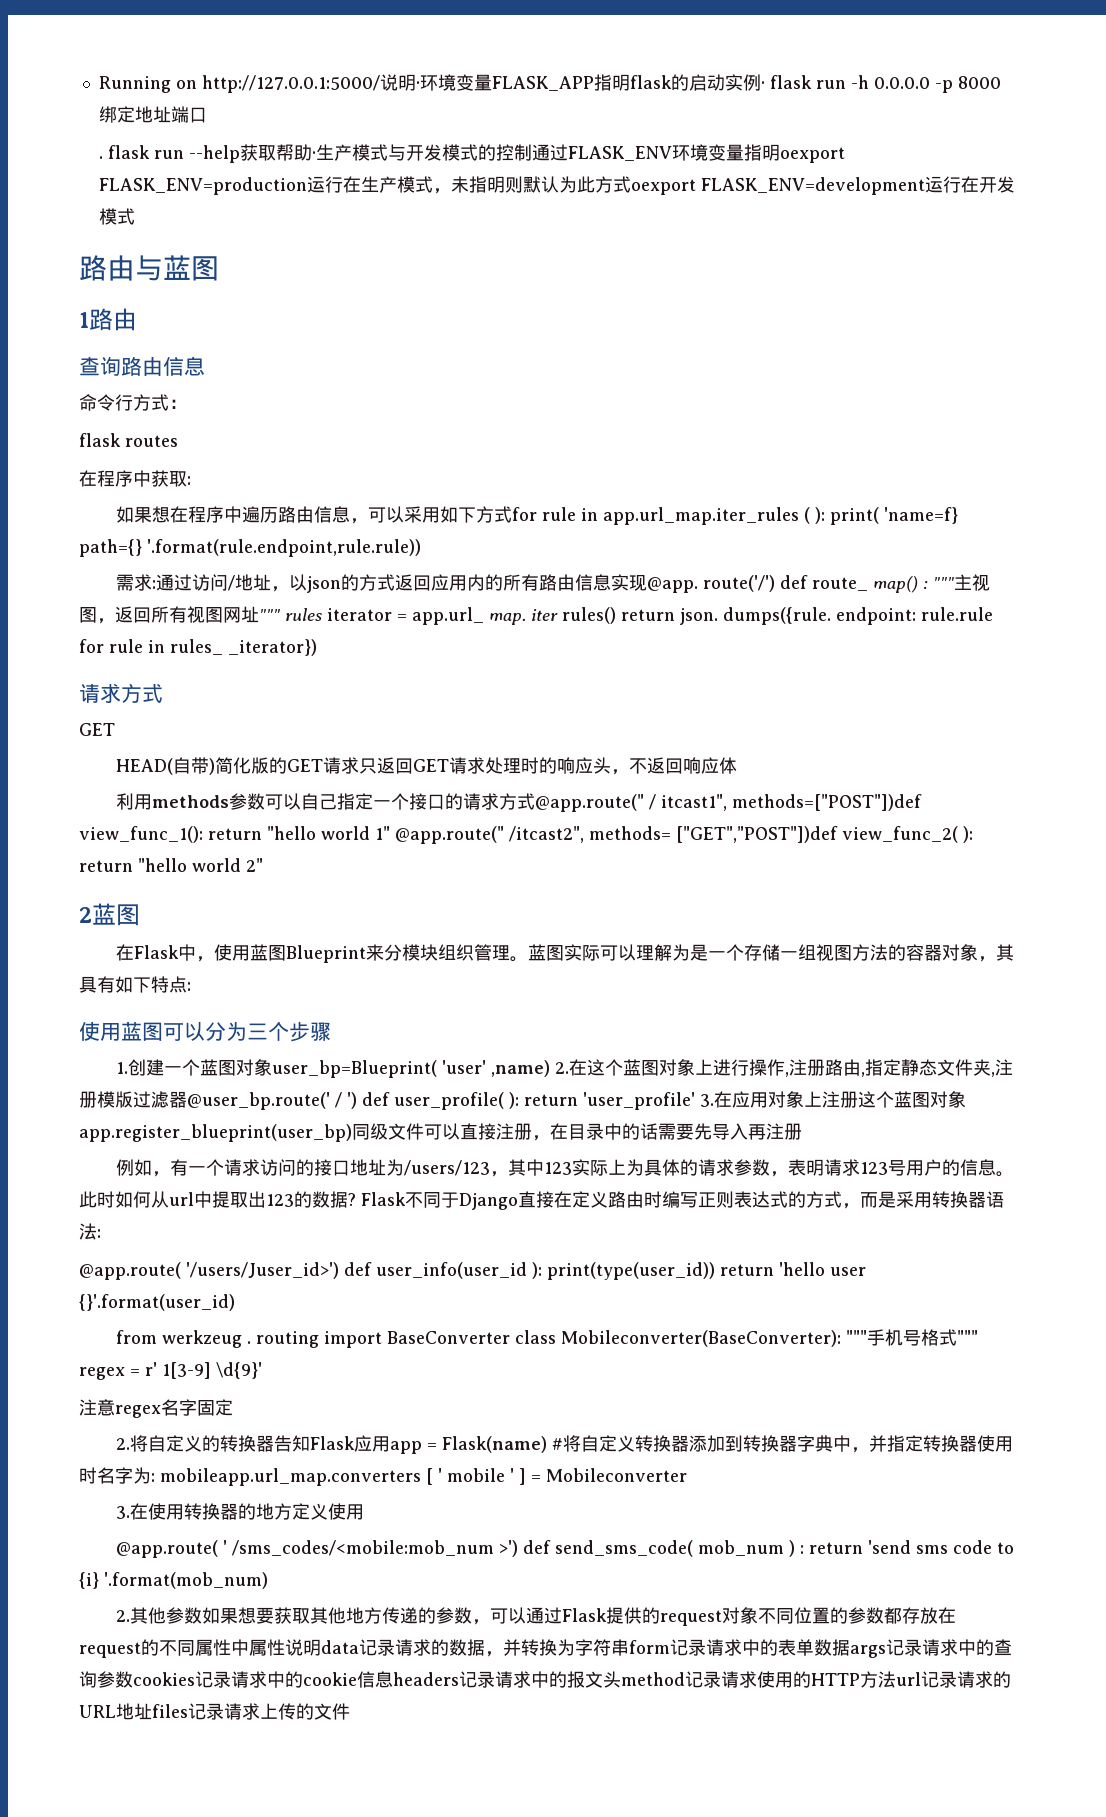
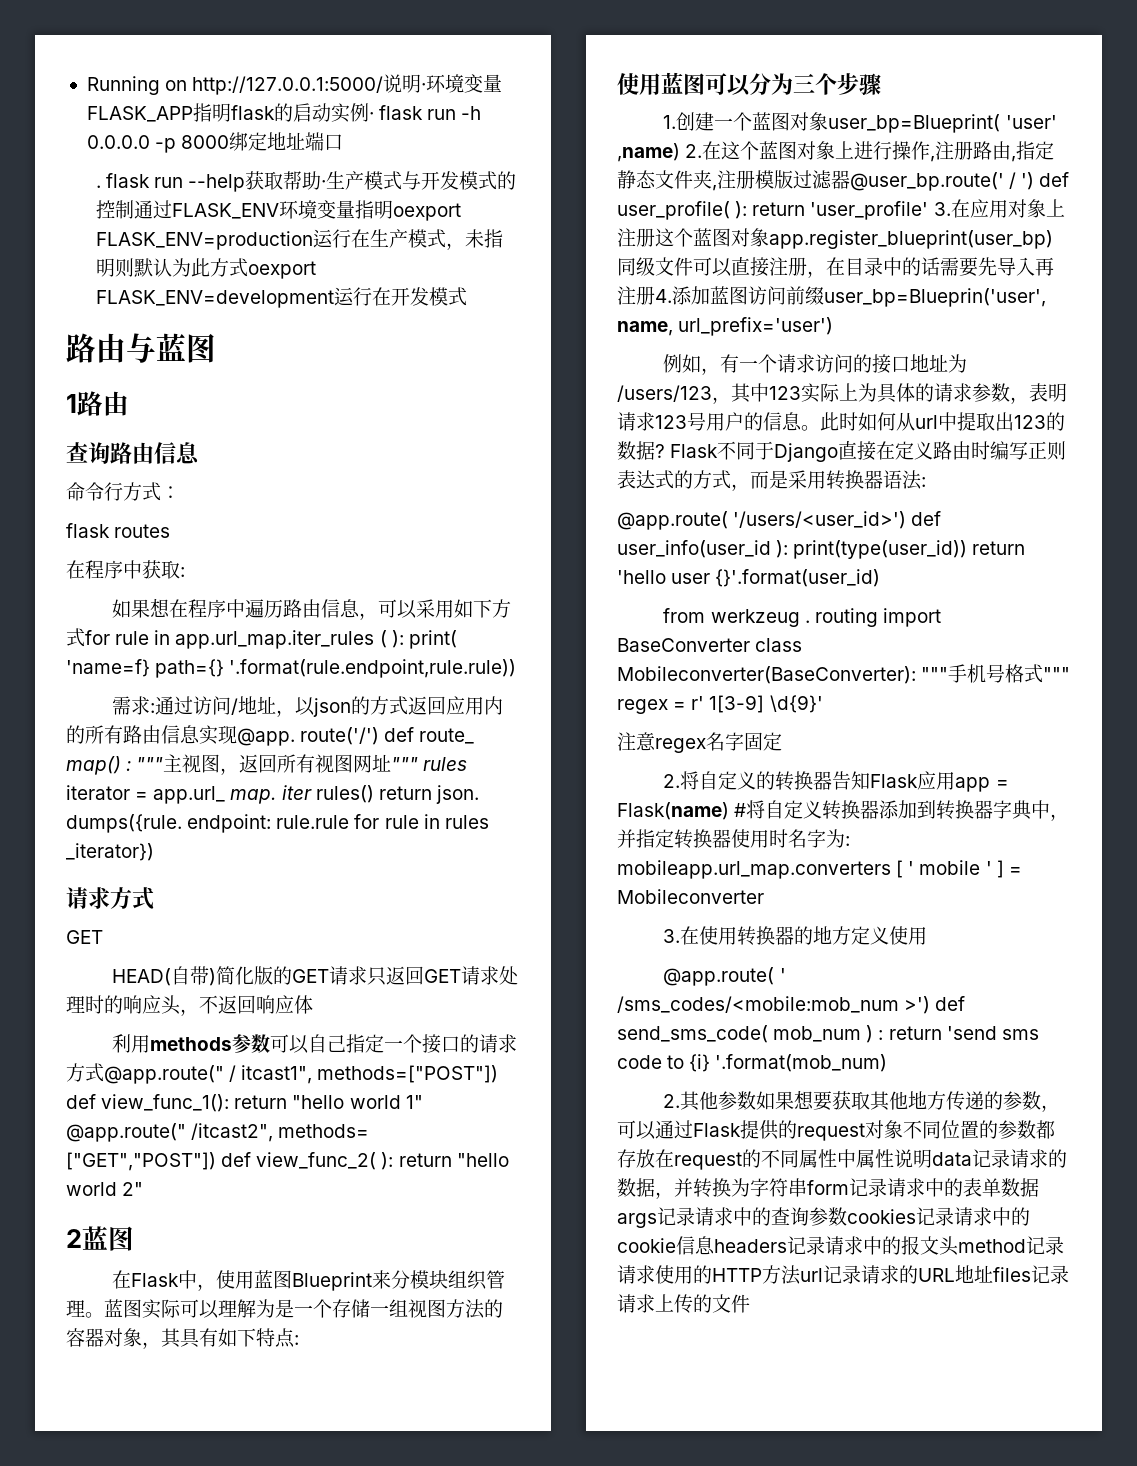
[170,639,223,655] rules_ -> [444,815,489,829] rules
[732,794,923,811] methods=["POST"])def -> [317,1065,499,1083] [66,1094,96,1109] methods=["POST"]) def
[676,826,838,843] ["GET","POST"])def -> [66,1152,252,1171] ["GET","POST"]) def
(802, 1131) none -> [655,286,1046,307] [617,317,834,336] 4.添加蓝图访问前缀user_bp=Blueprin('user', name, url_prefix='user')
[186,1262,339,1279] '/users/Juser_id>') -> [733,511,907,529] '/users/<user_id>')

